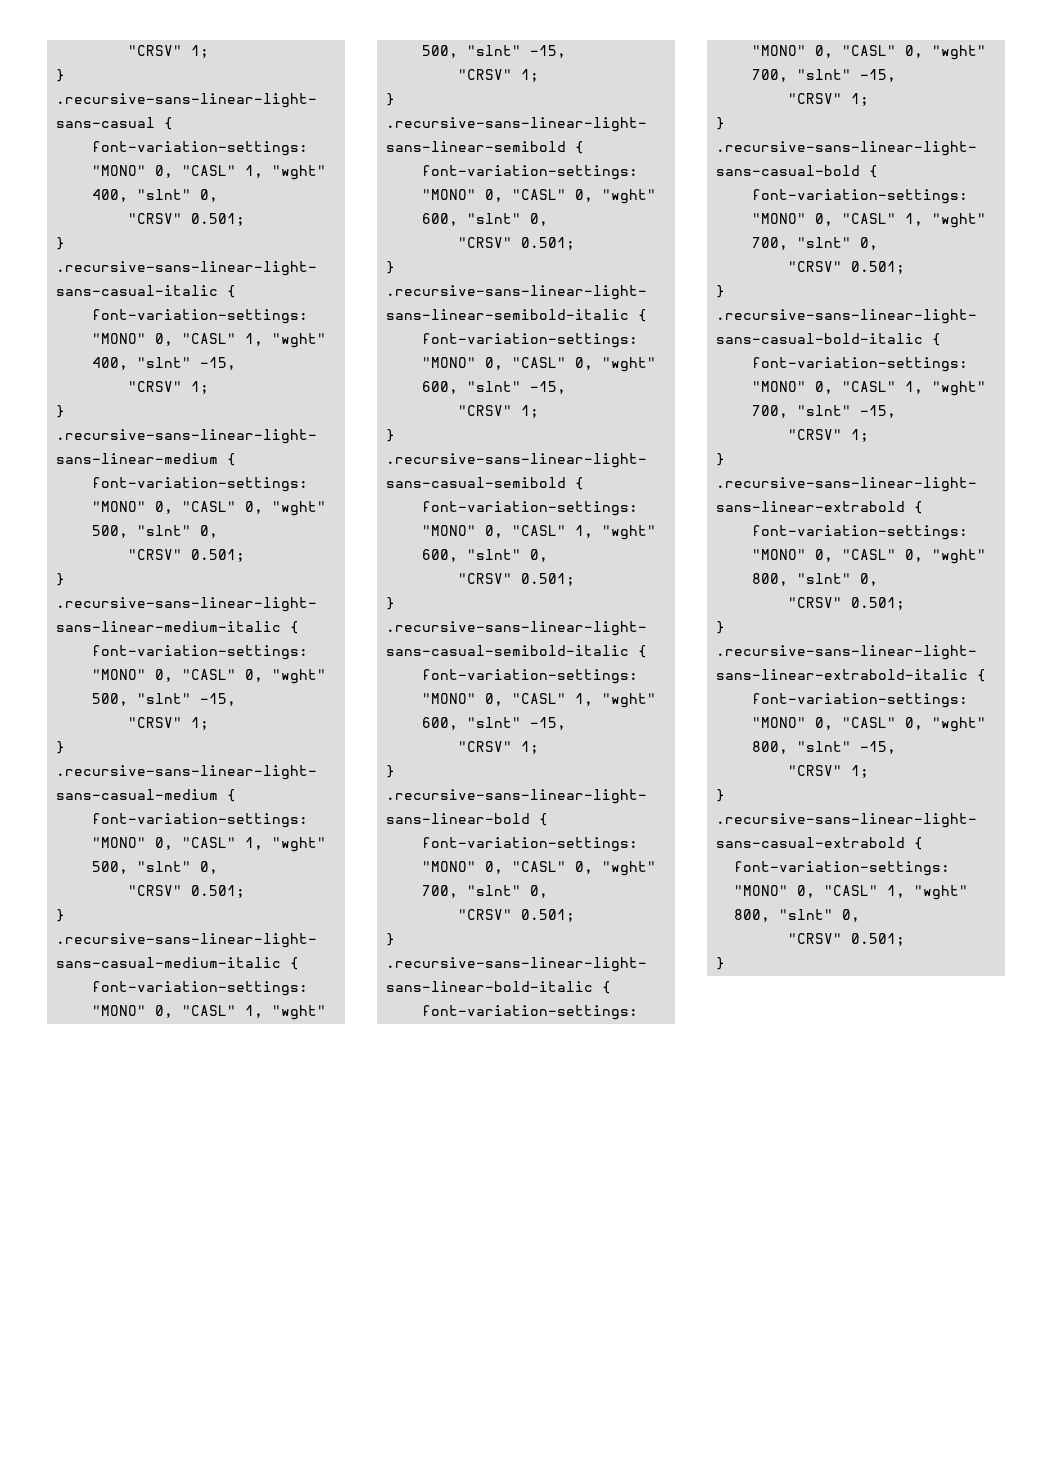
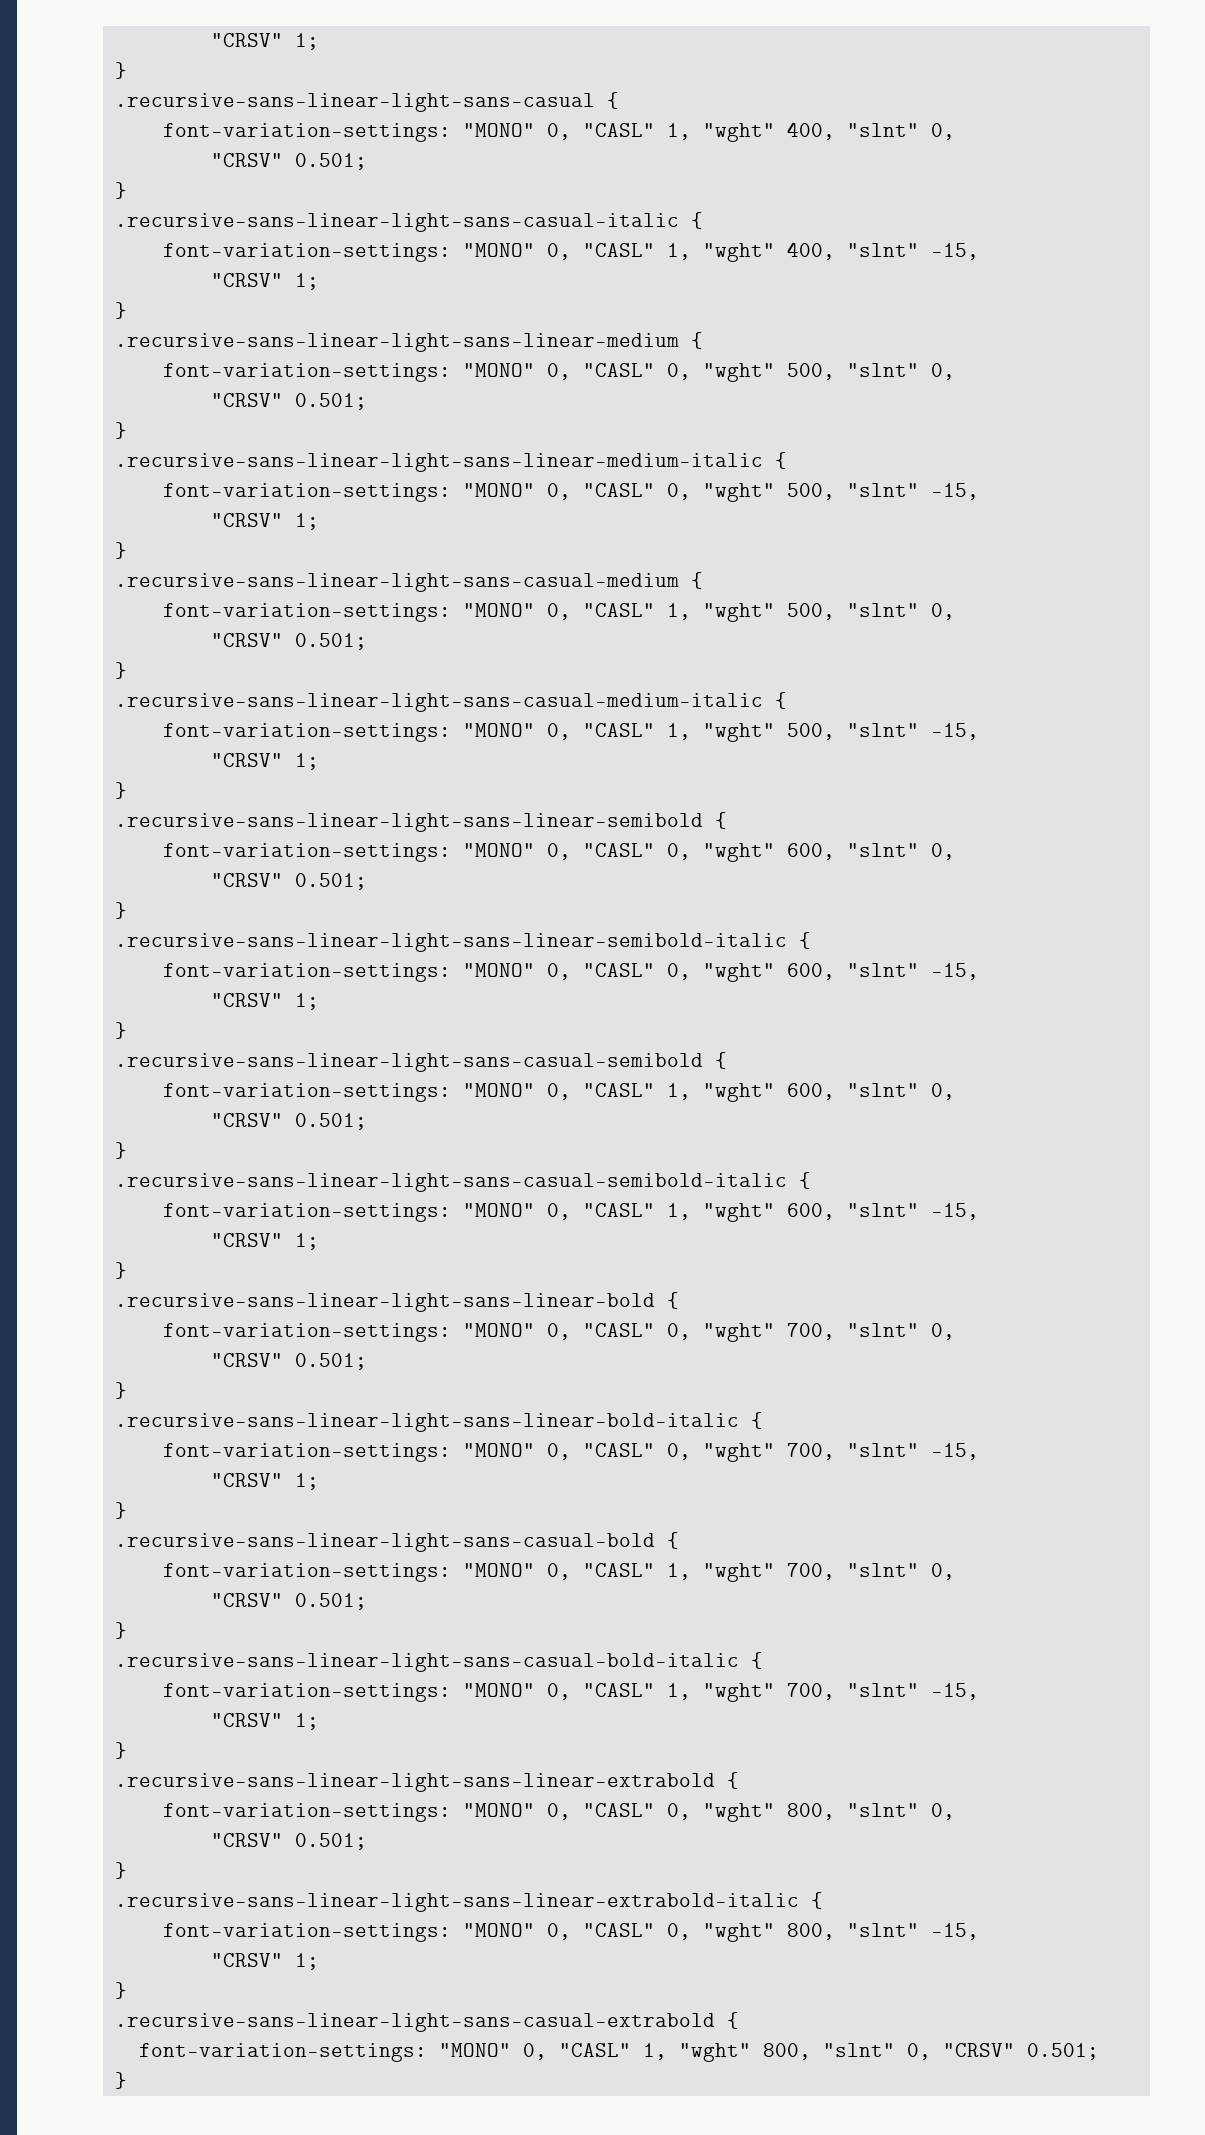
(860, 915) // -> (931, 2051) none

